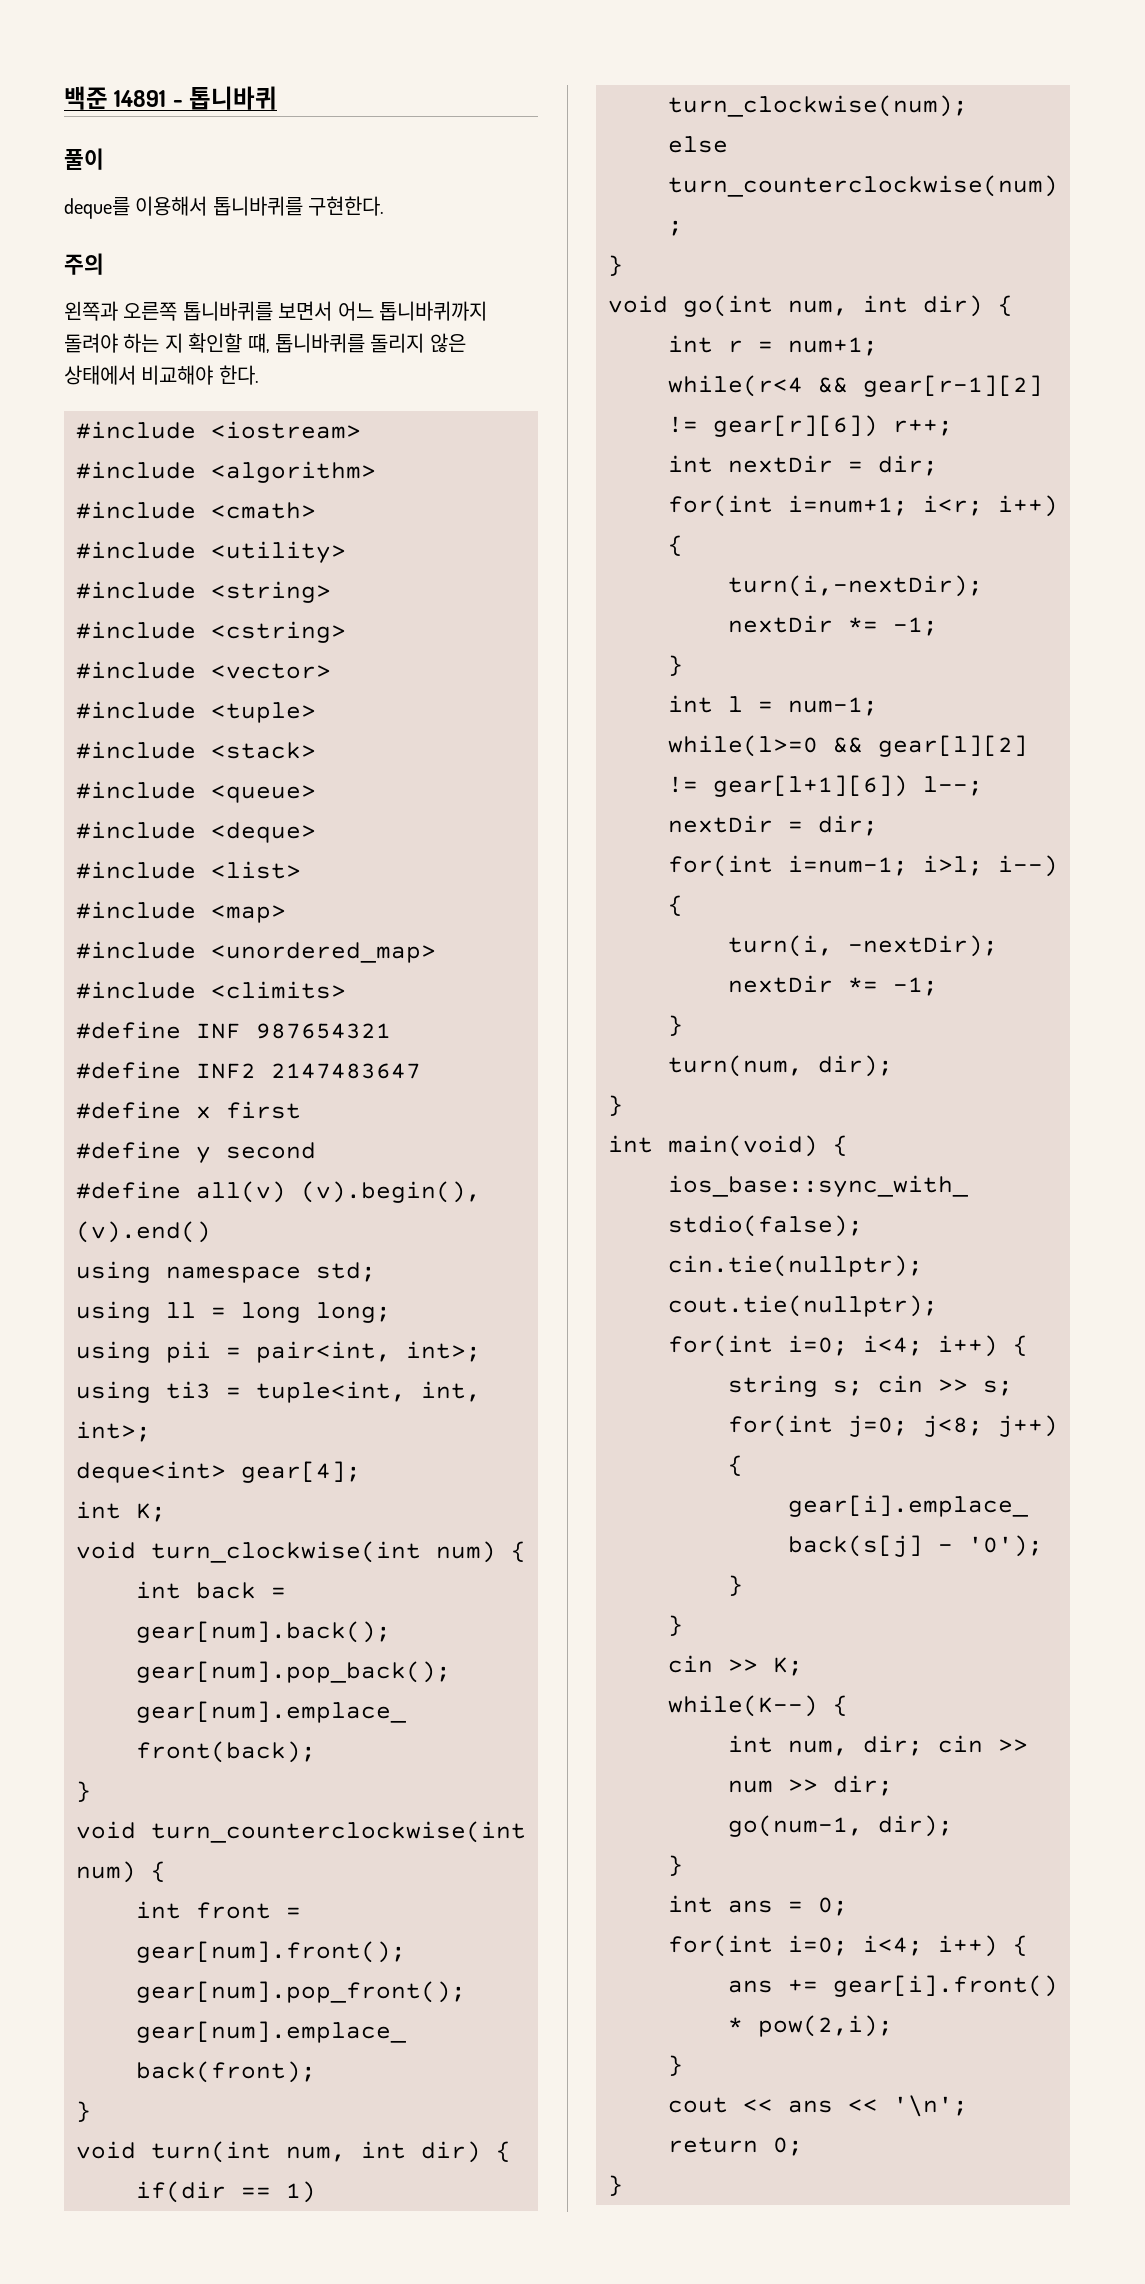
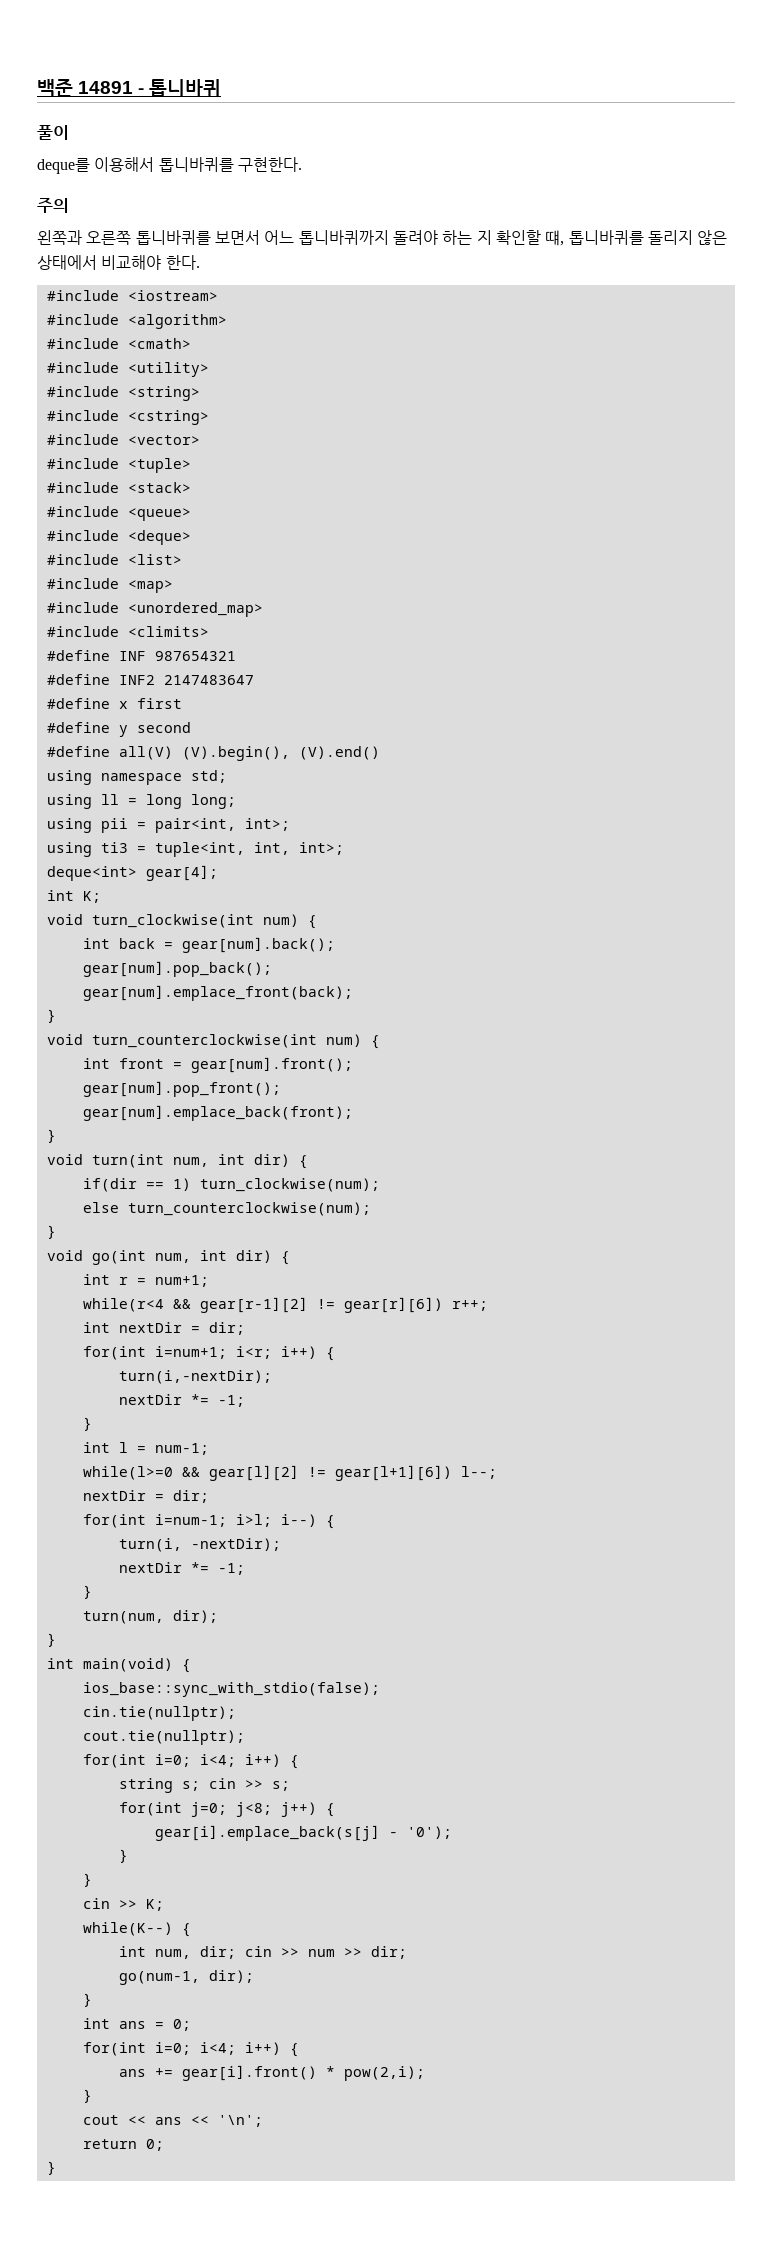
[196,1181,481,1203] [76,1221,211,1243] all(v) (v).begin(), (v).end() -> [118,746,380,761] all(V) (V).begin(), (V).end()

